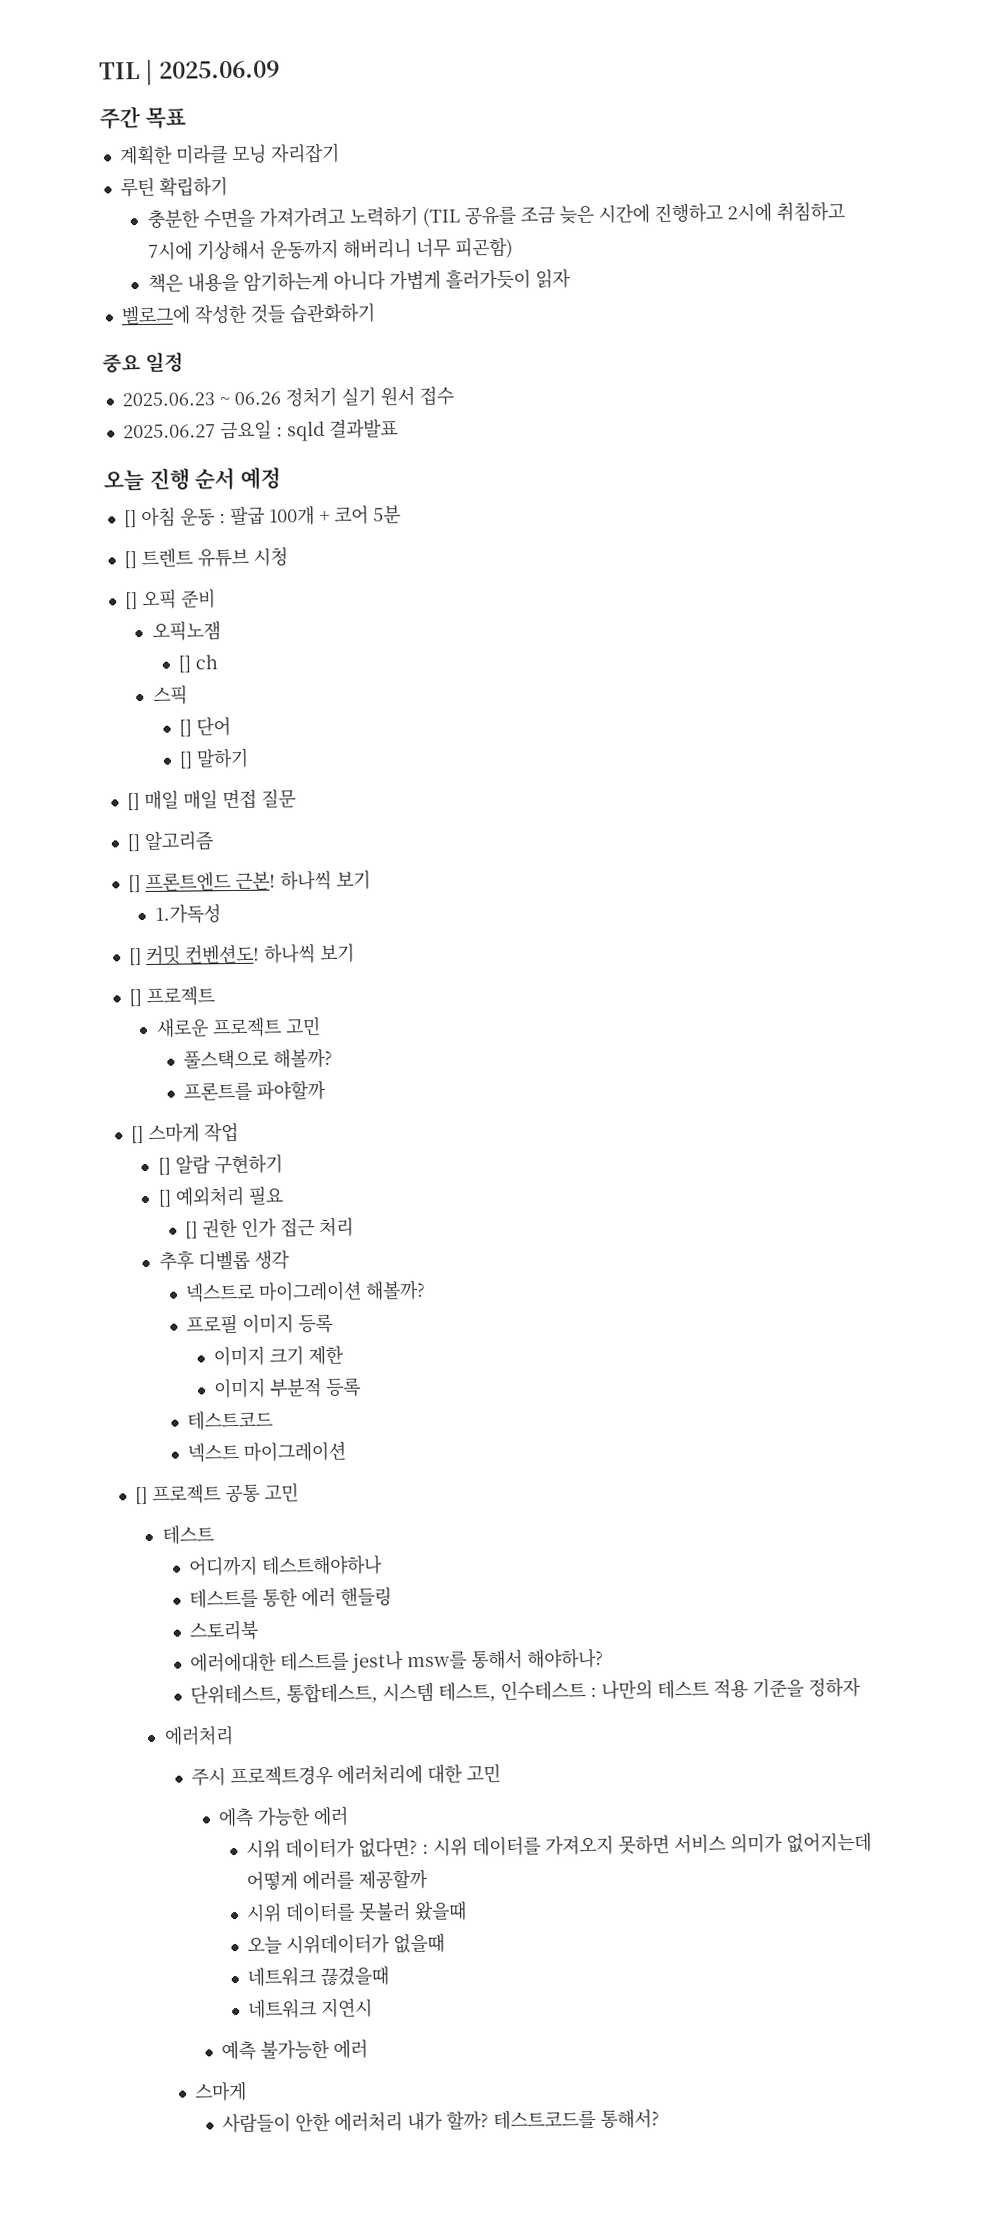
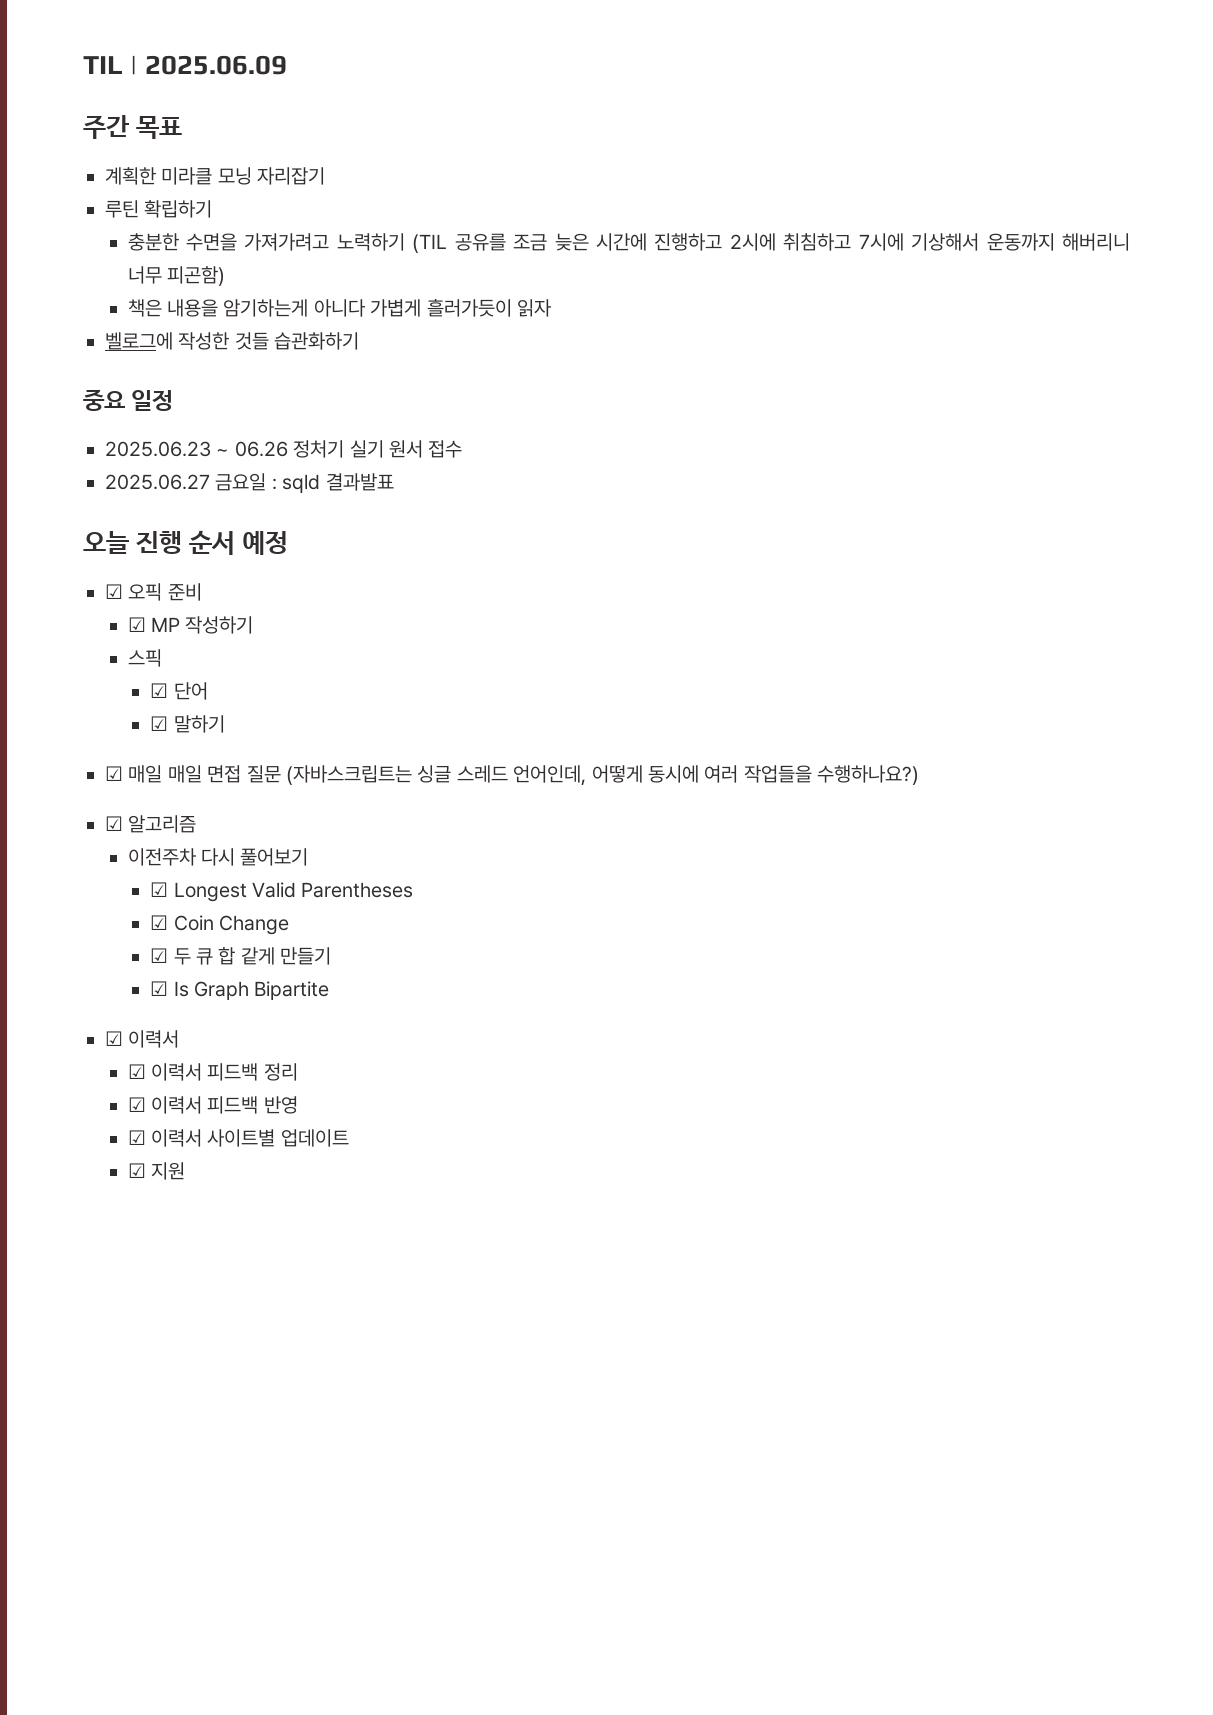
[123,505,401,528] [123,546,288,569] [124,592,138,610] [] 아침 운동 : 팔굽 100개 + 코어 5분 // [] 트렌트 유튜브 시청 // [] -> [105,584,123,599] ☑
[151,620,221,641] [178,654,219,673] 오픽노잼 // [] ch -> [127,616,254,634] ☑ MP 작성하기
[179,719,193,737] [] -> [150,683,169,698] ☑
[179,751,194,769] [] -> [150,716,169,731] ☑
[126,793,140,811] [] -> [105,766,123,781] ☑
[126,831,213,852] [127,870,371,893] [154,904,221,924] [128,943,355,966] [128,986,215,1007] [155,1017,321,1038] [183,1048,334,1070] [183,1079,327,1101] [130,1122,239,1144] [157,1154,283,1175] [157,1185,283,1207] [185,1216,355,1239] [158,1249,290,1271] [185,1280,427,1303] [186,1313,334,1334] [213,1345,345,1367] [213,1377,362,1399] [187,1410,274,1431] [187,1441,347,1463] [134,1483,299,1505] [161,1525,214,1545] [188,1555,384,1577] [189,1587,393,1609] [189,1620,259,1641] [190,1648,605,1673] [190,1676,862,1706] [163,1725,234,1746] [191,1763,502,1787] [218,1806,350,1828] [245,1831,872,1859] [245,1869,428,1891] [245,1900,467,1923] [246,1933,445,1955] [246,1966,389,1987] [247,1997,373,2019] [221,2039,369,2061] [194,2081,248,2102] [222,2109,661,2134] // [] 알고리즘 // [] 프론트엔드 근본! 하나씩 보기 // 1.가독성 // [] 커밋 컨벤션도! 하나씩 보기 // [] 프로젝트 // 새로운 프로젝트 고민 // 풀스택으로 해볼까? // 프론트를 파야할까 // [] 스마게 작업 // [] 알람 구현하기 // [] 예외처리 필요 // [] 권한 인가 접근 처리 // 추후 디벨롭 생각 // 넥스트로 마이그레이션 해볼까? // 프로필 이미지 등록 // 이미지 크기 제한 // 이미지 부분적 등록 // 테스트코드 // 넥스트 마이그레이션 // [] 프로젝트 공통 고민 // 테스트 // 어디까지 테스트해야하나 // 테스트를 통한 에러 핸들링 // 스토리북 // 에러에대한 테스트를 jest나 msw를 통해서 해야하나? // 단위테스트, 통합테스트, 시스템 테스트, 인수테스트 : 나만의 테스트 적용 기준을 정하자 // 에러처리 // 주시 프로젝트경우 에러처리에 대한 고민 // 에측 가능한 에러 // 시위 데이터가 없다면? : 시위 데이터를 가져오지 못하면 서비스 의미가 없어지는데 어떻게 에러를 제공할까 // 시위 데이터를 못불러 왔을때 // 오늘 시위데이터가 없을때 // 네트워크 끊겼을때 // 네트워크 지연시 // 예측 불가능한 에러 // 스마게 // 사람들이 안한 에러처리 내가 할까? 테스트코드를 통해서? -> [286,765,920,786] [105,815,197,833] [127,848,309,866] [150,882,414,902] [150,915,289,935] [150,947,332,965] [150,981,330,1000] [105,1030,180,1048] [127,1063,298,1081] [127,1096,298,1114] [127,1129,349,1147] [127,1162,185,1180] (자바스크립트는 싱글 스레드 언어인데, 어떻게 동시에 여러 작업들을 수행하나요?) // ☑ 알고리즘 // 이전주차 다시 풀어보기 // ☑ Longest Valid Parentheses // ☑ Coin Change // ☑ 두 큐 합 같게 만들기 // ☑ Is Graph Bipartite // ☑ 이력서 // ☑ 이력서 피드백 정리 // ☑ 이력서 피드백 반영 // ☑ 이력서 사이트별 업데이트 // ☑ 지원

